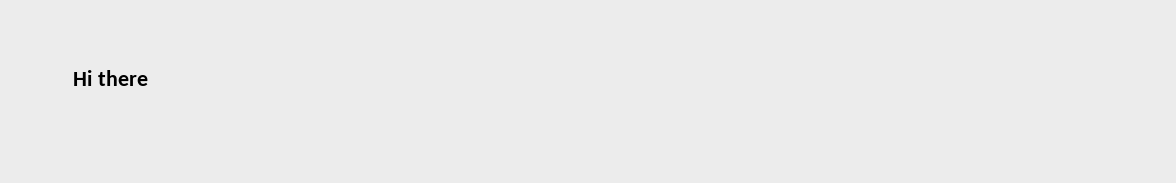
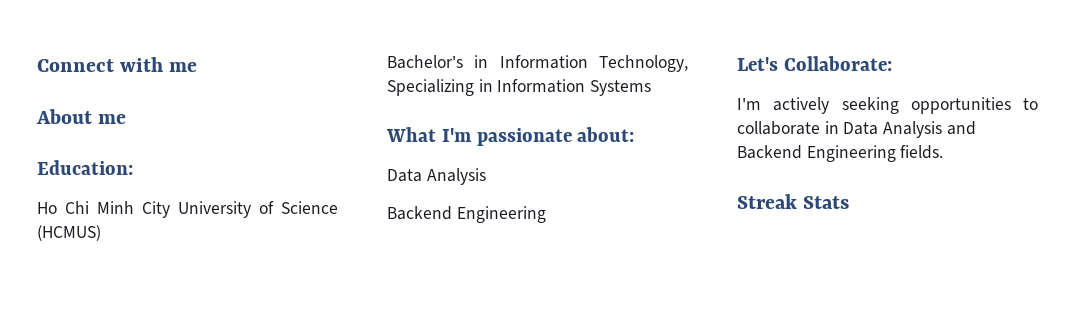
[73,70,148,86] Hi there -> [37,57,198,72] [36,109,127,124] [37,160,133,175] [37,201,338,218] [37,225,101,241] [387,55,688,72] [387,79,652,96] [386,127,635,146] [387,168,486,185] [387,206,546,223] [737,56,892,71] [737,97,1038,114] [737,121,976,138] [737,145,944,162] [737,194,850,209] Connect with me // About me // Education: // Ho Chi Minh City University of Science (HCMUS) // Bachelor's in Information Technology, Specializing in Information Systems // What I'm passionate about: // Data Analysis // Backend Engineering // Let's Collaborate: // I'm actively seeking opportunities to collaborate in Data Analysis and Backend Engineering fields. // Streak Stats

